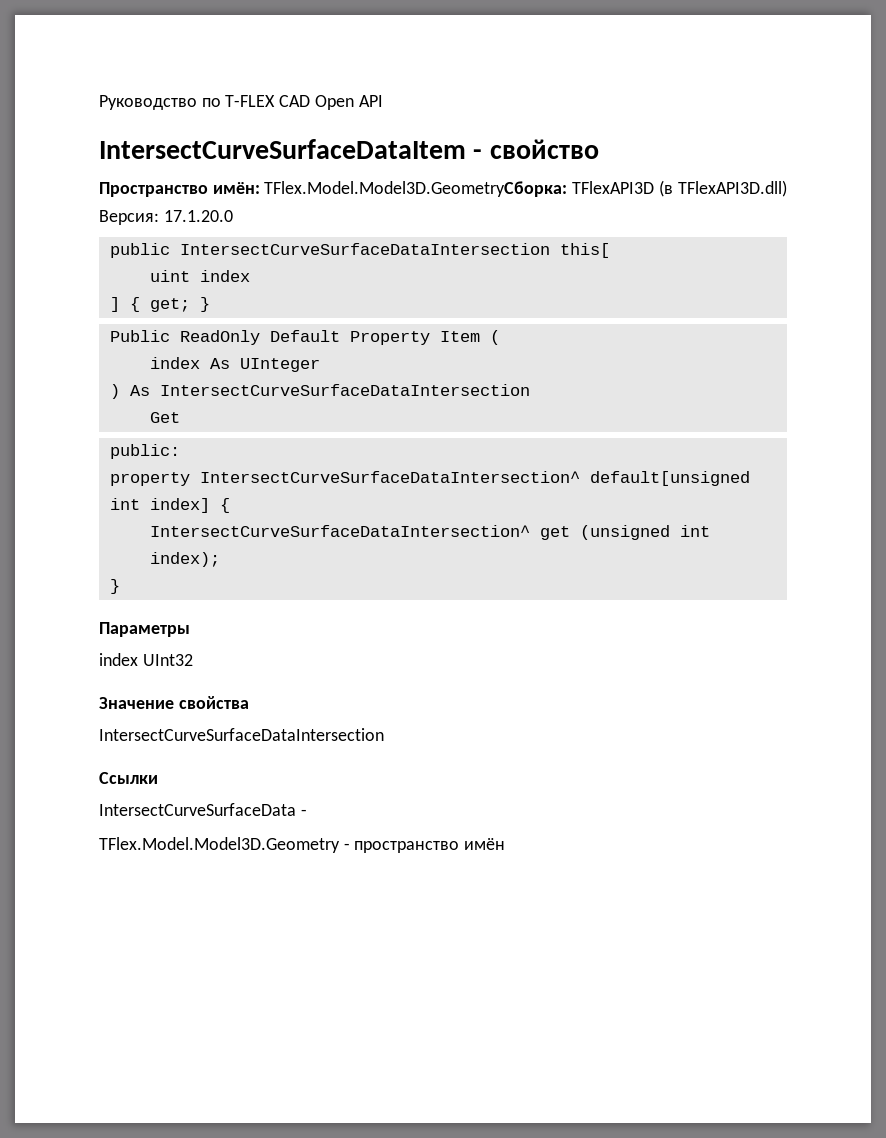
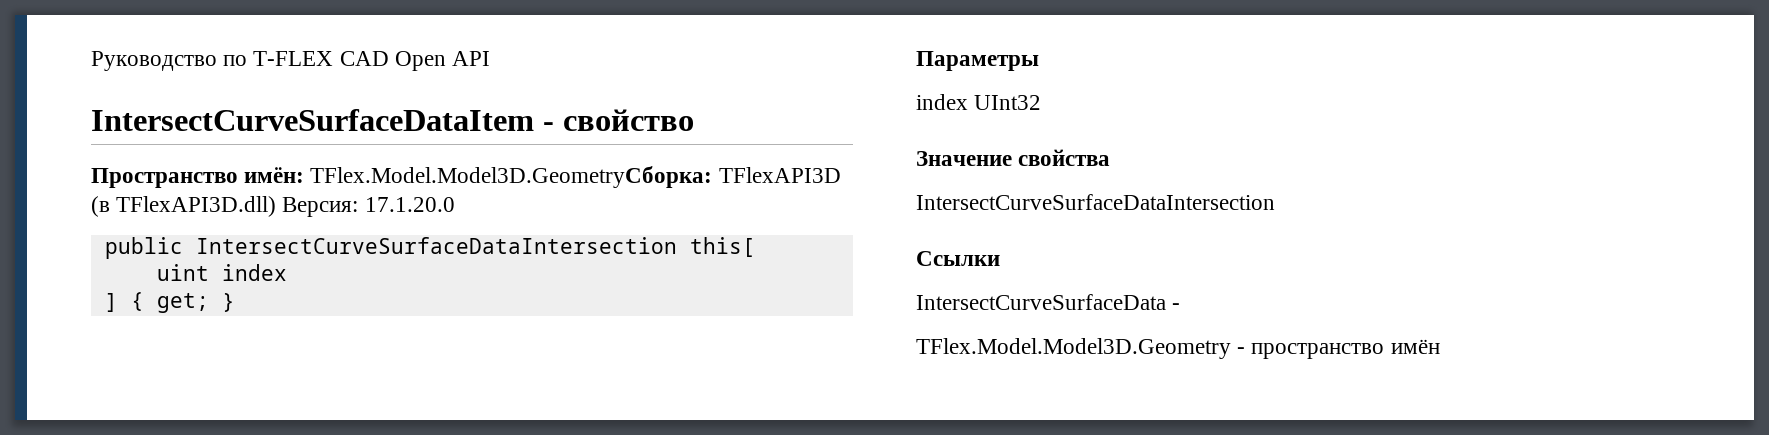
[109,330,500,345] [149,357,320,372] [109,384,530,399] [149,412,180,423] [109,444,180,459] [109,471,750,486] [109,498,230,513] [149,525,710,540] [149,552,220,567] [109,579,120,594] // Public ReadOnly Default Property Item ( // index As UInteger // ) As IntersectCurveSurfaceDataIntersection // Get // public: // property IntersectCurveSurfaceDataIntersection^ default[unsigned int index] { // IntersectCurveSurfaceDataIntersection^ get (unsigned int index); // } -> (235, 302) none

